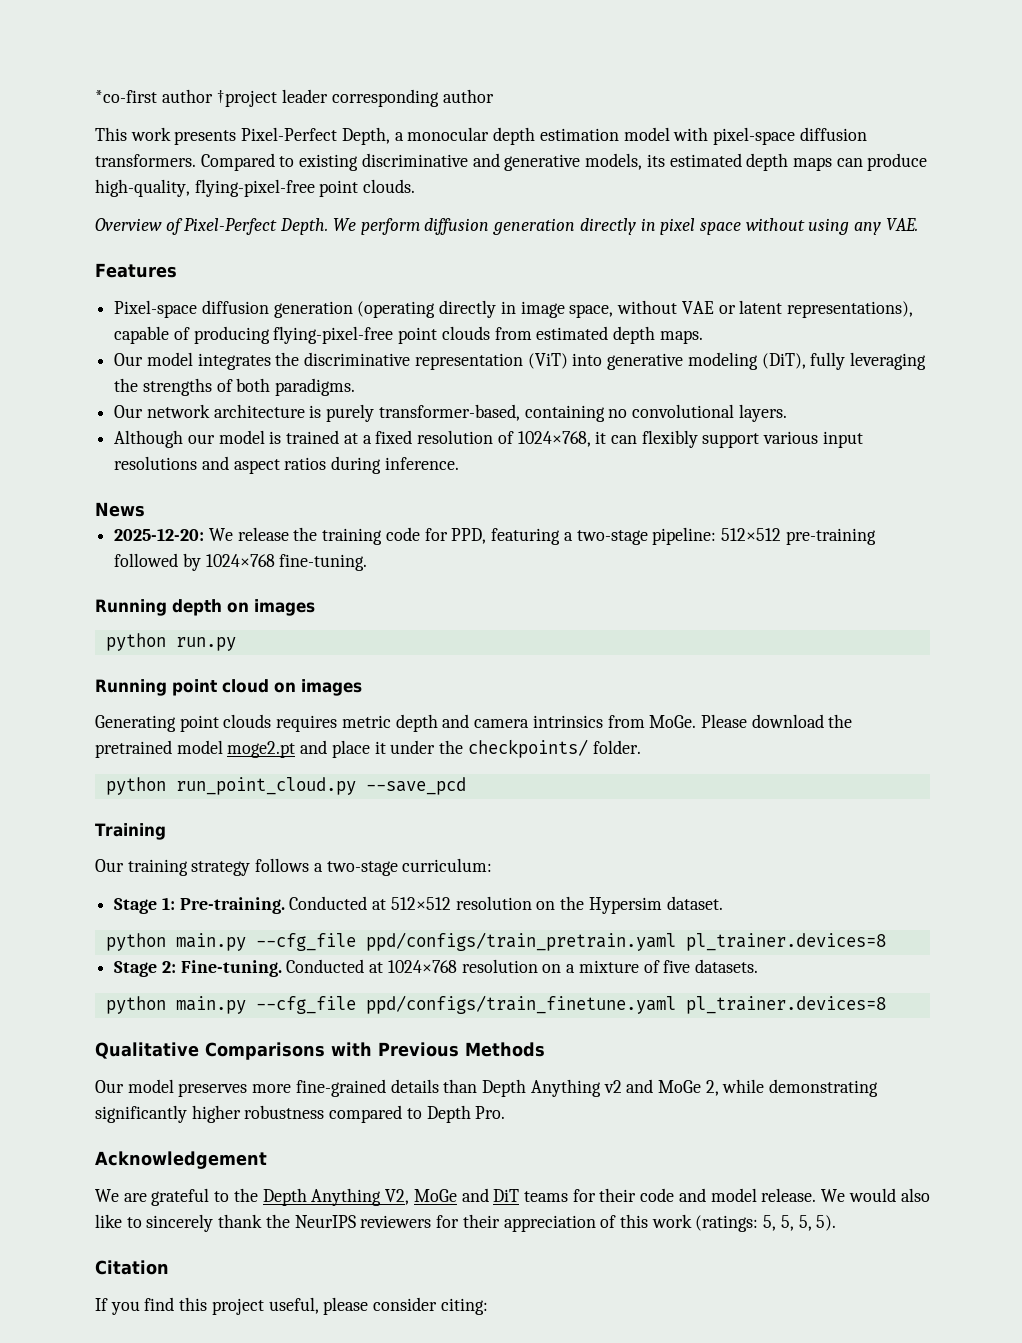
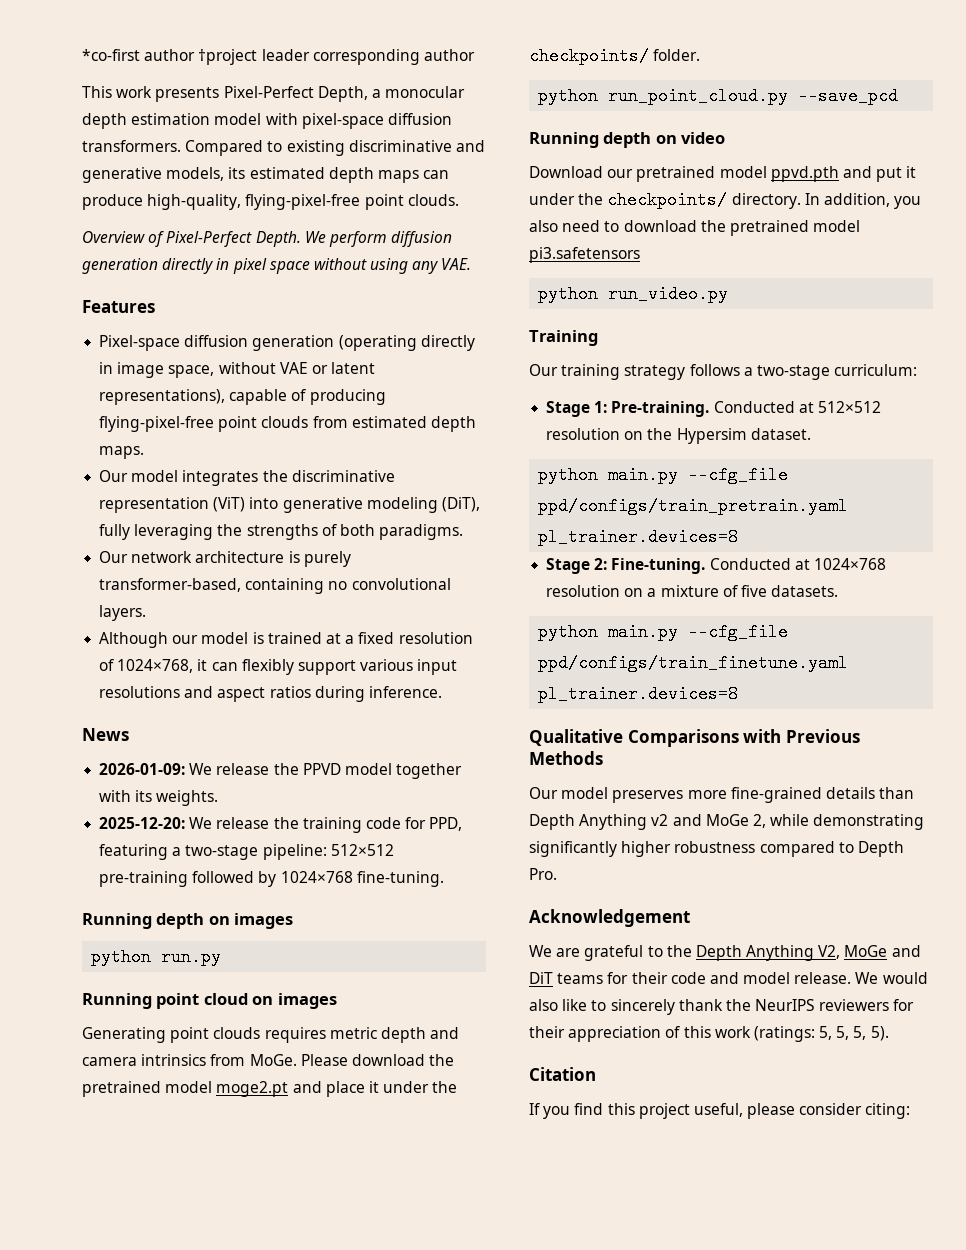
(145, 509) none -> [99,763,463,779] [99,790,219,806] // 2026-01-09: We release the PPVD model together with its weights.
(466, 786) none -> [529,132,726,148] [529,166,917,182] [529,191,922,209] [529,220,861,236] [529,247,640,263] [538,285,729,303] // Running depth on video // Download our pretrained model ppvd.pth and put it under the checkpoints/ directory. In addition, you also need to download the pretrained model pi3.safetensors // python run_video.py

